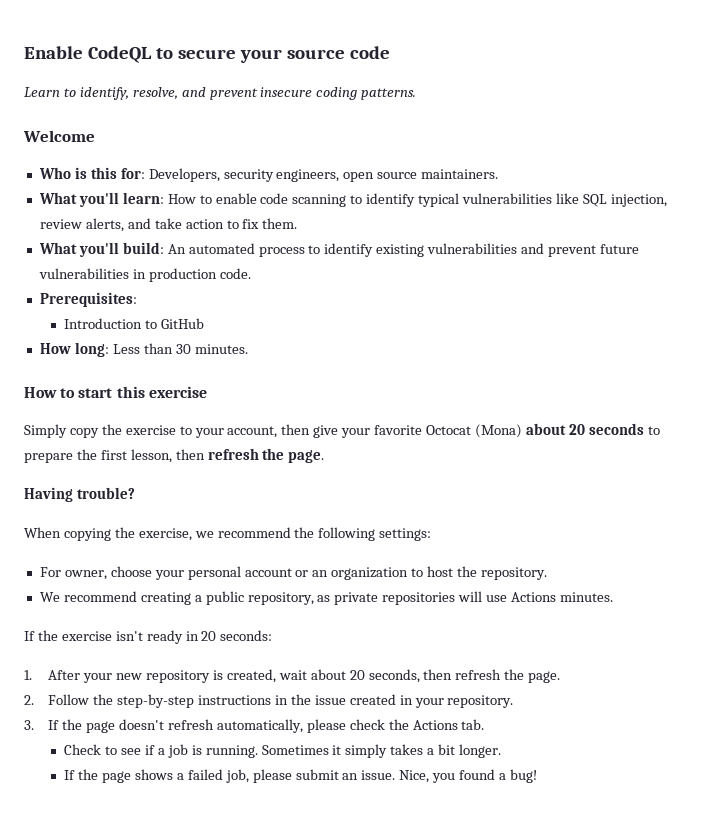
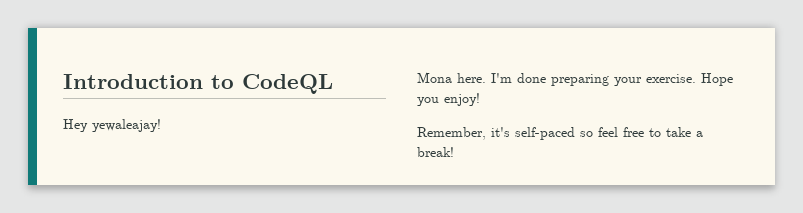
[24,46,390,63] [24,87,417,100] [23,130,95,142] [38,167,499,182] [38,192,667,207] [39,218,298,232] [38,242,639,257] [38,268,251,282] [39,292,137,307] [64,318,205,329] [39,342,248,357] [24,386,207,398] [24,423,660,438] [24,448,325,463] [24,487,135,502] [24,527,432,541] [39,566,547,580] [39,591,613,605] [24,630,273,644] [24,669,561,683] [24,694,514,708] [24,719,485,733] [64,744,502,758] [64,769,537,783] Enable CodeQL to secure your source code // Learn to identify, resolve, and prevent insecure coding patterns. // Welcome // Who is this for: Developers, security engineers, open source maintainers. // What you'll learn: How to enable code scanning to identify typical vulnerabilities like SQL injection, review alerts, and take action to fix them. // What you'll build: An automated process to identify existing vulnerabilities and prevent future vulnerabilities in production code. // Prerequisites: // Introduction to GitHub // How long: Less than 30 minutes. // How to start this exercise // Simply copy the exercise to your account, then give your favorite Octocat (Mona) about 20 seconds to prepare the first lesson, then refresh the page. // Having trouble? // When copying the exercise, we recommend the following settings: // For owner, choose your personal account or an organization to host the repository. // We recommend creating a public repository, as private repositories will use Actions minutes. // If the exercise isn't ready in 20 seconds: // 1. After your new repository is created, wait about 20 seconds, then refresh the page. // 2. Follow the step-by-step instructions in the issue created in your repository. // 3. If the page doesn't refresh automatically, please check the Actions tab. // Check to see if a job is running. Sometimes it simply takes a bit longer. // If the page shows a failed job, please submit an issue. Nice, you found a bug! -> [63,74,333,94] [63,119,161,132] [417,72,733,86] [417,93,480,106] [417,127,703,140] [417,147,454,157] Introduction to CodeQL // Hey yewaleajay! // Mona here. I'm done preparing your exercise. Hope you enjoy! // Remember, it's self-paced so feel free to take a break!

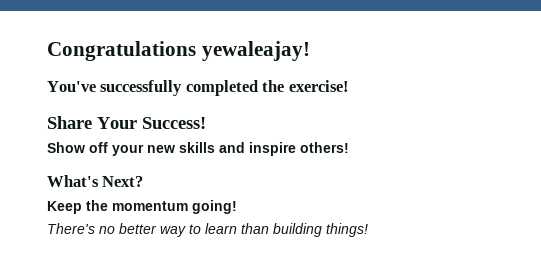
[63,74,333,94] [63,119,161,132] [417,72,733,86] [417,93,480,106] [417,127,703,140] [417,147,454,157] Introduction to CodeQL // Hey yewaleajay! // Mona here. I'm done preparing your exercise. Hope you enjoy! // Remember, it's self-paced so feel free to take a break! -> [47,41,310,61] [47,80,349,96] [47,116,206,129] [47,142,349,156] [47,175,144,187] [47,200,237,214] [47,223,368,237] Congratulations yewaleajay! // You've successfully completed the exercise! // Share Your Success! // Show off your new skills and inspire others! // What's Next? // Keep the momentum going! // There's no better way to learn than building things!

